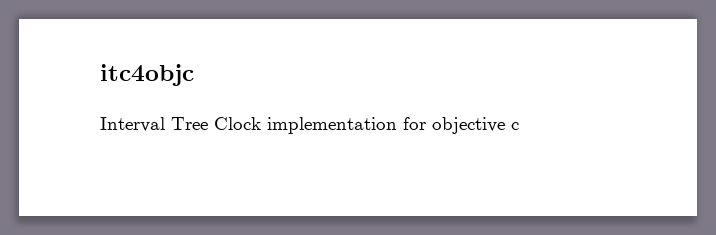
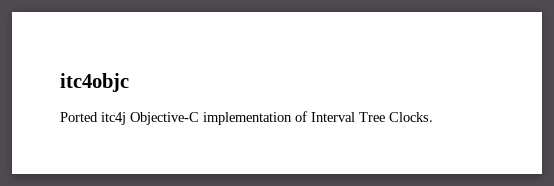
[100,117,519,134] Interval Tree Clock implementation for objective c -> [60,111,433,125] Ported itc4j Objective-C implementation of Interval Tree Clocks.

